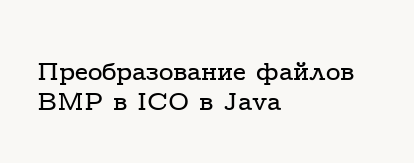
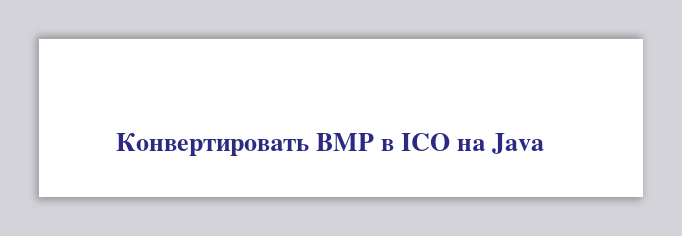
[37,62,354,85] Преобразование файлов -> [116,133,309,156] Конвертировать
[199,98,213,110] в -> [457,139,487,151] на

